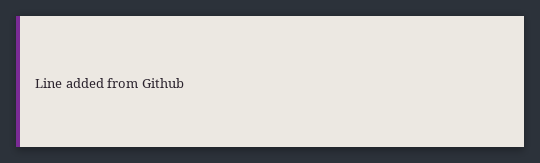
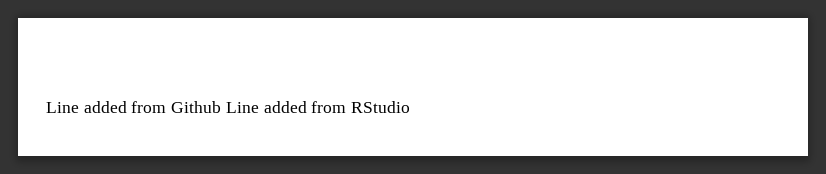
(184, 83) none -> [225,101,411,113] Line added from RStudio

